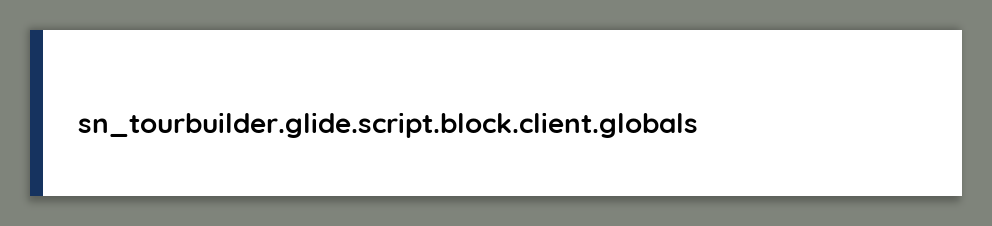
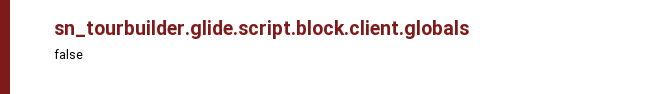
(698, 125) none -> [54,49,83,59] // false

